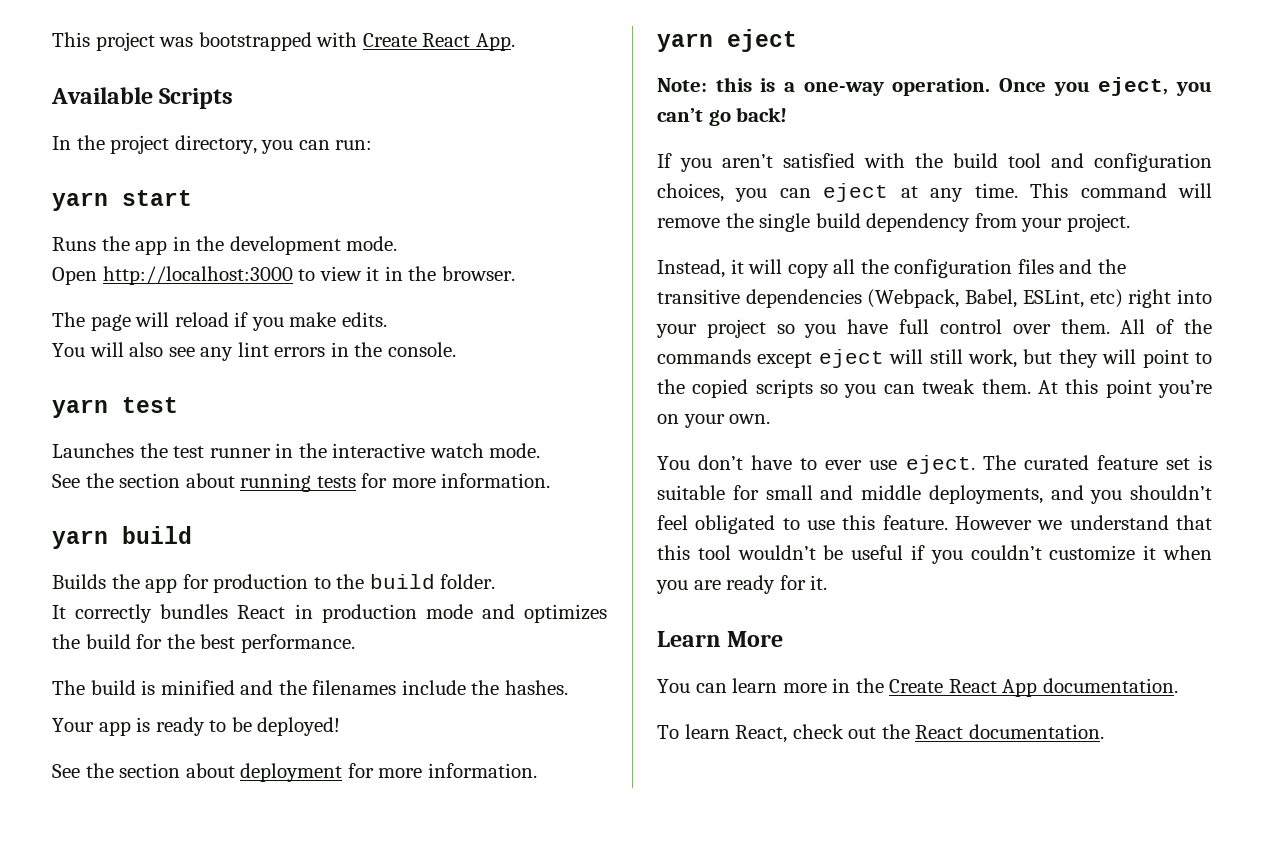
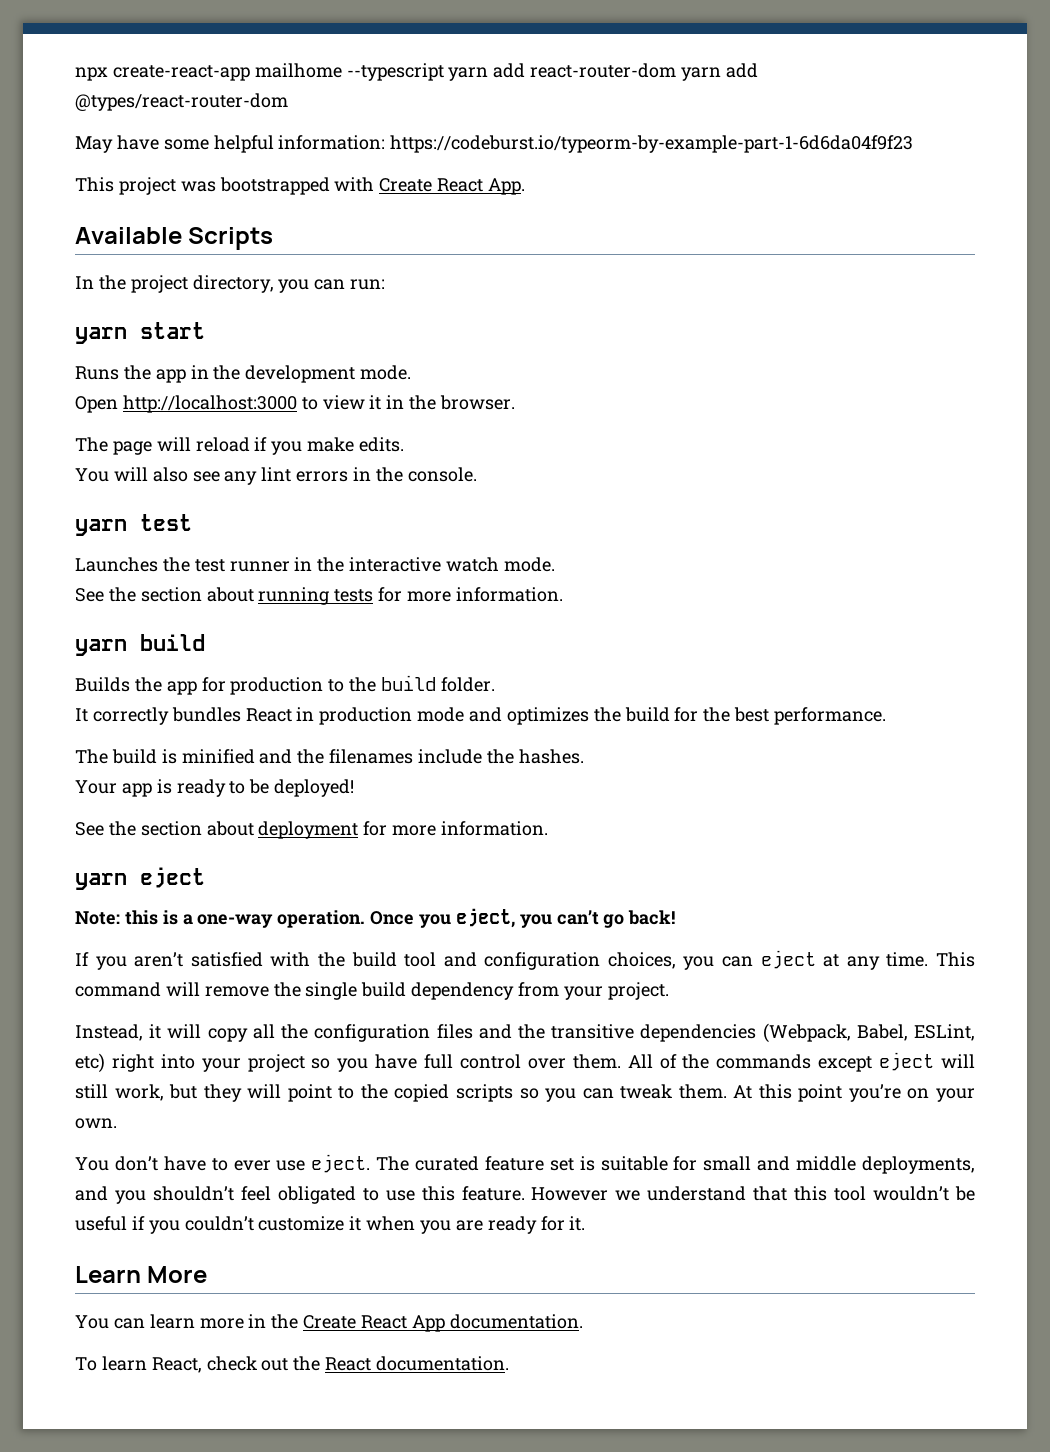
(52, 39) none -> [75,63,758,81] [75,93,288,111] [75,135,914,153] npx create-react-app mailhome --typescript yarn add react-router-dom yarn add @types/react-router-dom // May have some helpful information: https://codeburst.io/typeorm-by-example-part-1-6d6da04f9f23 //

